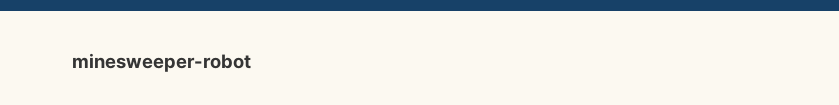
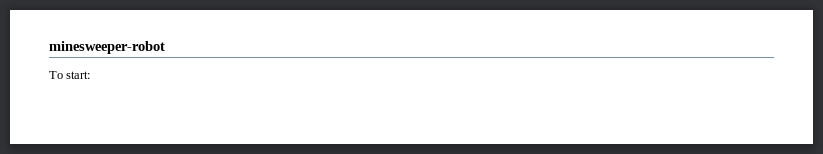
(251, 62) none -> [49,71,91,79] // To start:

